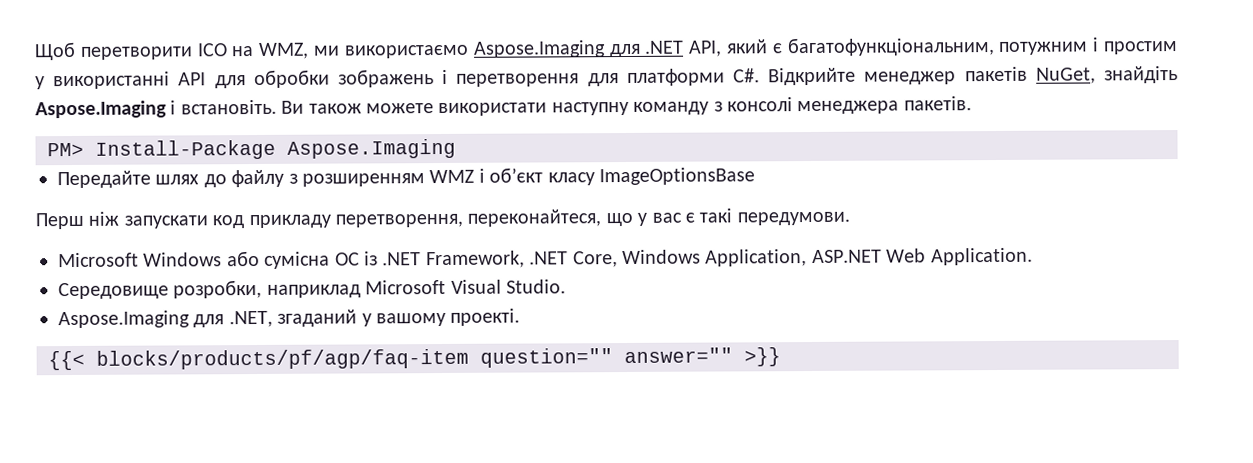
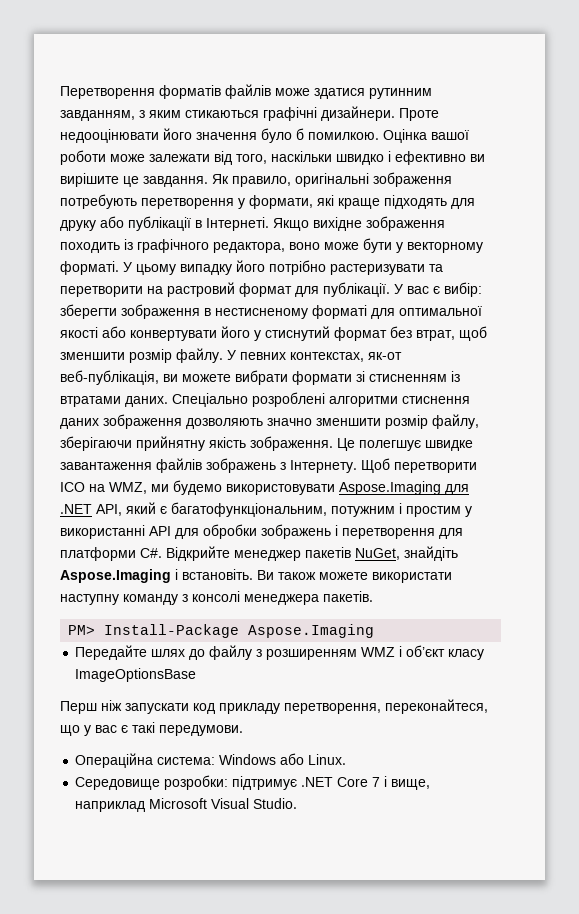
(34, 51) none -> [60,84,432,99] [60,106,439,121] [60,128,469,143] [60,150,485,165] [60,172,452,187] [60,194,475,209] [60,216,445,231] [60,238,483,253] [60,260,443,275] [60,282,482,297] [60,304,482,319] [60,326,487,341] [60,348,402,363] [60,370,460,385] [60,392,470,407] [60,414,479,429] [60,436,473,451] [60,458,357,473] Перетворення форматів файлів може здатися рутинним завданням, з яким стикаються графічні дизайнери. Проте недооцінювати його значення було б помилкою. Оцінка вашої роботи може залежати від того, наскільки швидко і ефективно ви вирішите це завдання. Як правило, оригінальні зображення потребують перетворення у формати, які краще підходять для друку або публікації в Інтернеті. Якщо вихідне зображення походить із графічного редактора, воно може бути у векторному форматі. У цьому випадку його потрібно растеризувати та перетворити на растровий формат для публікації. У вас є вибір: зберегти зображення в нестисненому форматі для оптимальної якості або конвертувати його у стиснутий формат без втрат, щоб зменшити розмір файлу. У певних контекстах, як-от веб-публікація, ви можете вибрати формати зі стисненням із втратами даних. Спеціально розроблені алгоритми стиснення даних зображення дозволяють значно зменшити розмір файлу, зберігаючи прийнятну якість зображення. Це полегшує швидке завантаження файлів зображень з Інтернету.
[343,44,469,59] використаємо -> [173,480,335,495] будемо використовувати
[58,247,1033,269] [58,279,566,300] [58,308,521,329] [48,347,781,371] Microsoft Windows або сумісна ОС із .NET Framework, .NET Core, Windows Application, ASP.NET Web Application. // Середовище розробки, наприклад Microsoft Visual Studio. // Aspose.Imaging для .NET, згаданий у вашому проекті. // {{< blocks/products/pf/agp/faq-item question="" answer="" >}} -> [75,753,347,768] [75,775,431,790] [75,798,298,812] Операційна система: Windows або Linux. // Середовище розробки: підтримує .NET Core 7 і вище, наприклад Microsoft Visual Studio.

